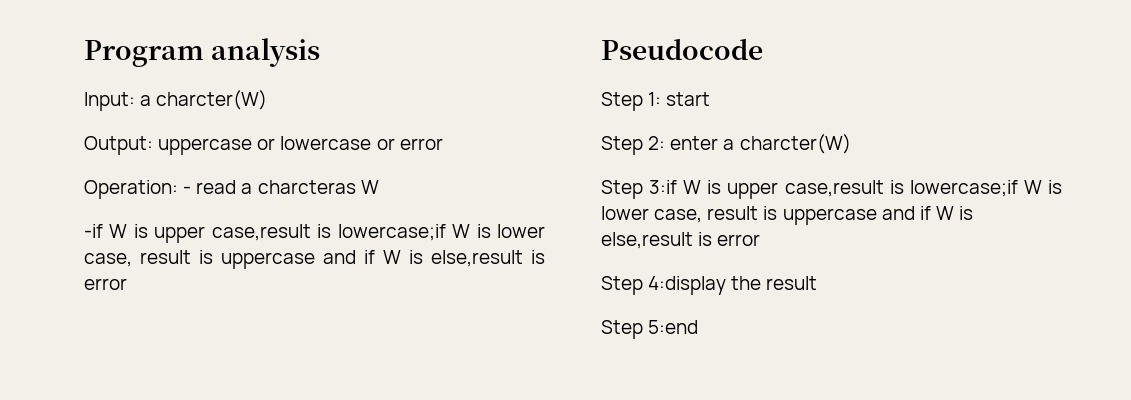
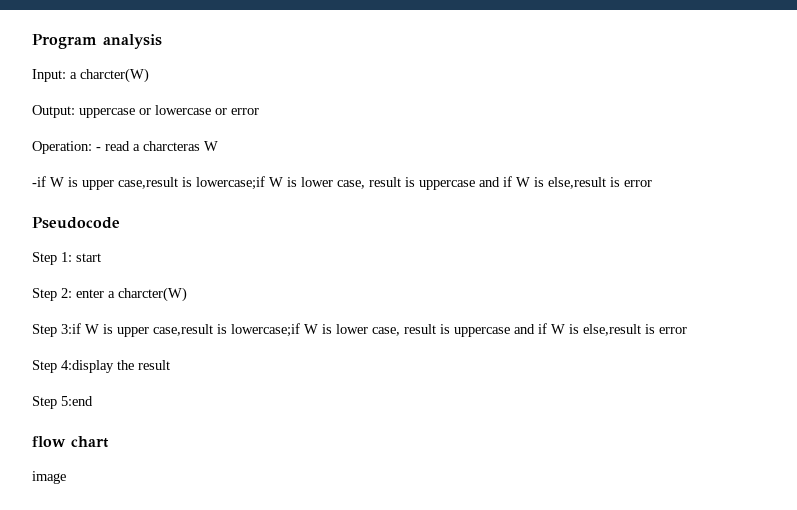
(699, 327) none -> [32,436,109,448] [32,471,66,484] // flow chart // image

